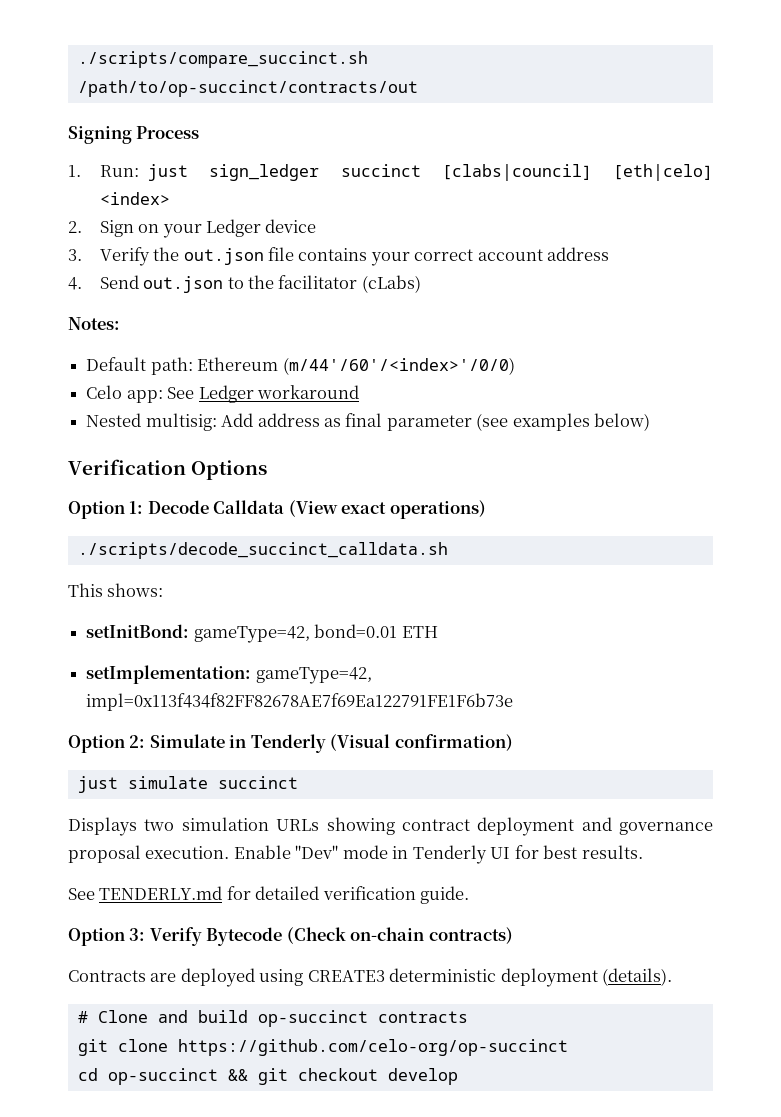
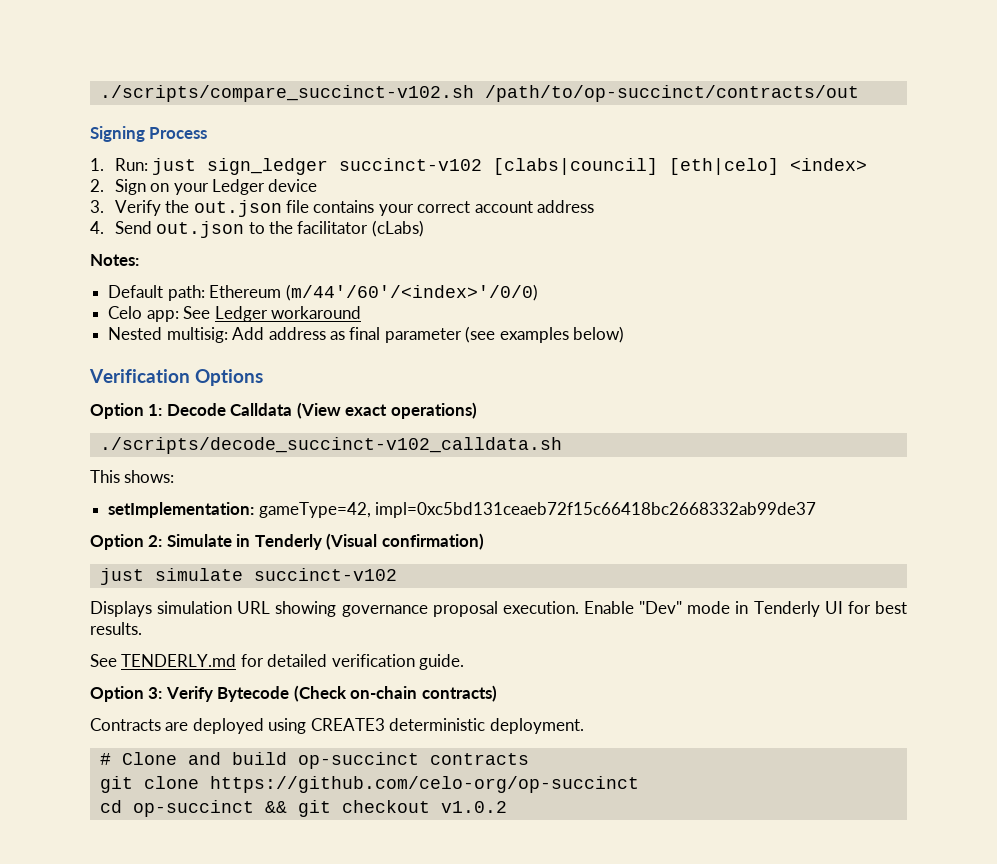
[77,51,368,68] ./scripts/compare_succinct.sh -> [99,85,474,102] ./scripts/compare_succinct-v102.sh
[340,164,421,177] succinct -> [339,158,483,171] succinct-v102
[77,542,448,559] ./scripts/decode_succinct_calldata.sh -> [99,437,562,454] ./scripts/decode_succinct-v102_calldata.sh
[86,624,438,643] // setInitBond: gameType=42, bond=0.01 ETH -> (175, 476) none
[86,693,514,711] impl=0x113f434f82FF82678AE7f69Ea122791FE1F6b73e -> [375,502,817,518] impl=0xc5bd131ceaeb72f15c66418bc2668332ab99de37
[217,776,298,789] succinct -> [253,568,397,581] succinct-v102
[144,817,612,836] two simulation URLs showing contract deployment and -> [157,601,337,617] simulation URL showing
[500,968,673,987] deployment (details). -> [489,718,584,734] deployment.
[387,1068,458,1085] develop -> [440,801,507,813] v1.0.2

